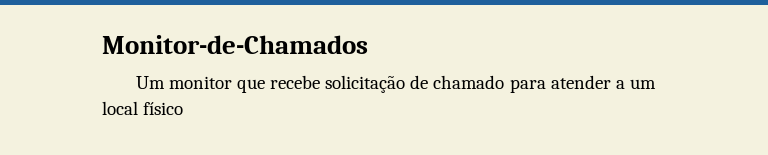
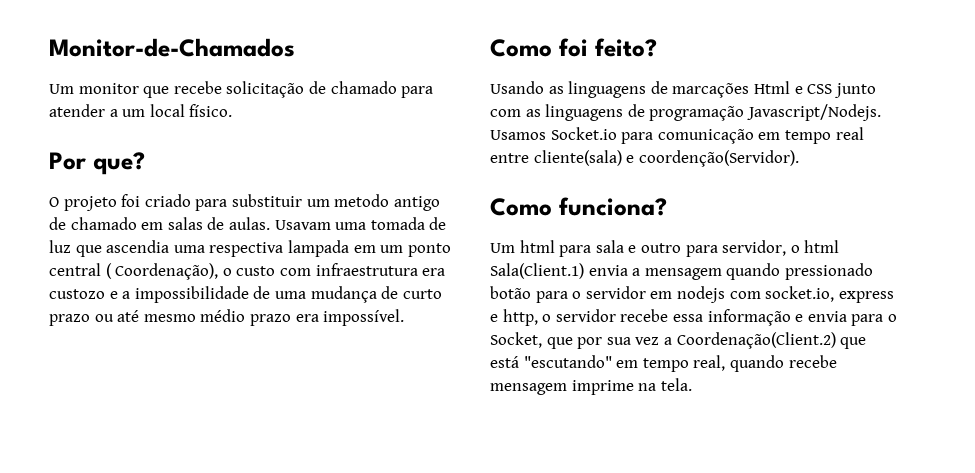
[143,102,184,115] físico -> [189,104,233,117] [49,152,145,175] [49,194,440,211] [49,217,447,230] [49,240,451,257] [49,263,446,280] [49,286,442,303] [49,309,405,326] [490,38,657,57] [490,81,876,98] [490,104,881,121] [490,127,864,144] [490,150,799,167] [490,197,667,216] [490,240,840,257] [490,263,873,280] [490,286,894,303] [490,309,897,326] [490,332,867,349] [490,355,837,372] [490,378,692,395] físico. // Por que? // O projeto foi criado para substituir um metodo antigo de chamado em salas de aulas. Usavam uma tomada de luz que ascendia uma respectiva lampada em um ponto central ( Coordenação), o custo com infraestrutura era custozo e a impossibilidade de uma mudança de curto prazo ou até mesmo médio prazo era impossível. // Como foi feito? // Usando as linguagens de marcações Html e CSS junto com as linguagens de programação Javascript/Nodejs. Usamos Socket.io para comunicação em tempo real entre cliente(sala) e coordenção(Servidor). // Como funciona? // Um html para sala e outro para servidor, o html Sala(Client.1) envia a mensagem quando pressionado botão para o servidor em nodejs com socket.io, express e http, o servidor recebe essa informação e envia para o Socket, que por sua vez a Coordenação(Client.2) que está "escutando" em tempo real, quando recebe mensagem imprime na tela.

